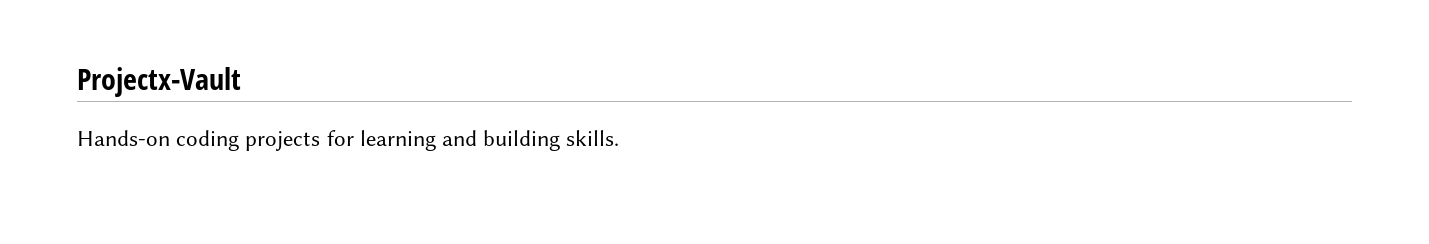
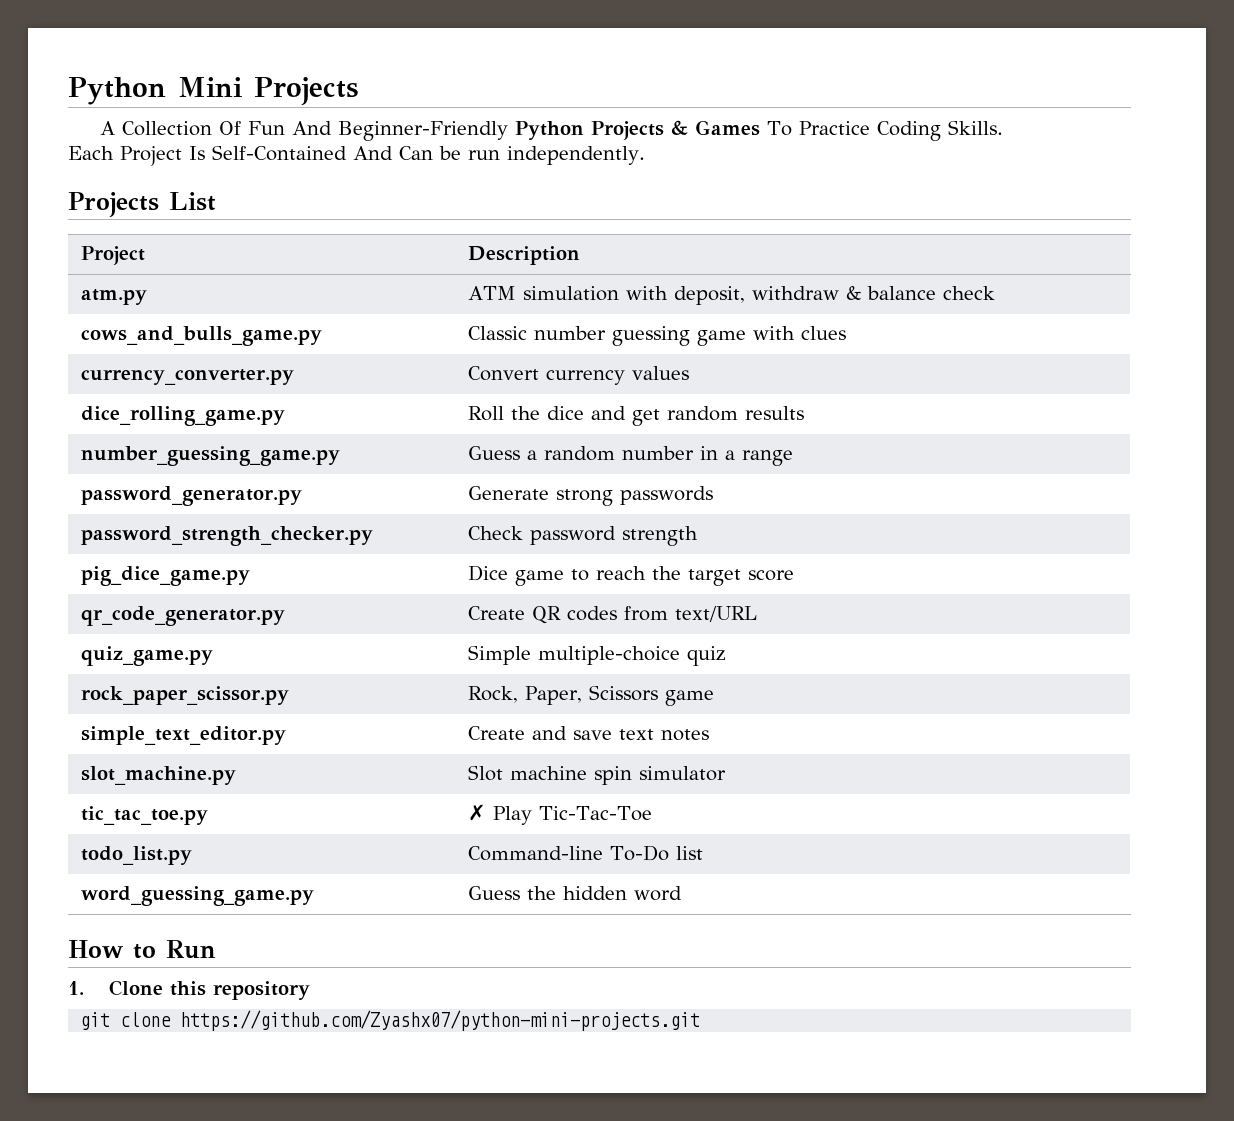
[77,67,241,97] [77,130,620,151] Projectx-Vault // Hands-on coding projects for learning and building skills. -> [68,77,358,105] [100,120,1004,141] [68,145,645,166] [68,192,216,217] [80,246,145,265] [467,246,580,265] [80,289,147,305] [467,285,995,305] [80,326,322,346] [467,326,846,346] [80,369,294,385] [467,366,689,385] [80,406,285,426] [467,406,804,426] [80,446,340,466] [467,446,793,466] [80,486,302,506] [467,486,713,506] [80,526,373,546] [467,526,698,546] [80,566,250,586] [467,565,794,586] [80,606,285,626] [467,606,757,624] [80,646,213,666] [467,645,725,666] [80,686,289,705] [467,685,714,706] [80,726,286,745] [467,726,709,741] [80,766,236,785] [467,765,726,785] [80,806,208,825] [467,804,652,825] [80,846,192,865] [467,845,703,861] [80,886,314,906] [467,886,682,901] [68,940,216,959] [68,980,310,1000] [80,1010,701,1031] Python Mini Projects // A Collection Of Fun And Beginner-Friendly Python Projects & Games To Practice Coding Skills. // Each Project Is Self-Contained And Can be run independently. // Projects List // Project | Description // atm.py | ATM simulation with deposit, withdraw & balance check // cows_and_bulls_game.py | Classic number guessing game with clues // currency_converter.py | Convert currency values // dice_rolling_game.py | Roll the dice and get random results // number_guessing_game.py | Guess a random number in a range // password_generator.py | Generate strong passwords // password_strength_checker.py | Check password strength // pig_dice_game.py | Dice game to reach the target score // qr_code_generator.py | Create QR codes from text/URL // quiz_game.py | Simple multiple-choice quiz // rock_paper_scissor.py | Rock, Paper, Scissors game // simple_text_editor.py | Create and save text notes // slot_machine.py | Slot machine spin simulator // tic_tac_toe.py | ✗ Play Tic-Tac-Toe // todo_list.py | Command-line To-Do list // word_guessing_game.py | Guess the hidden word // How to Run // 1. Clone this repository // git clone https://github.com/Zyashx07/python-mini-projects.git

